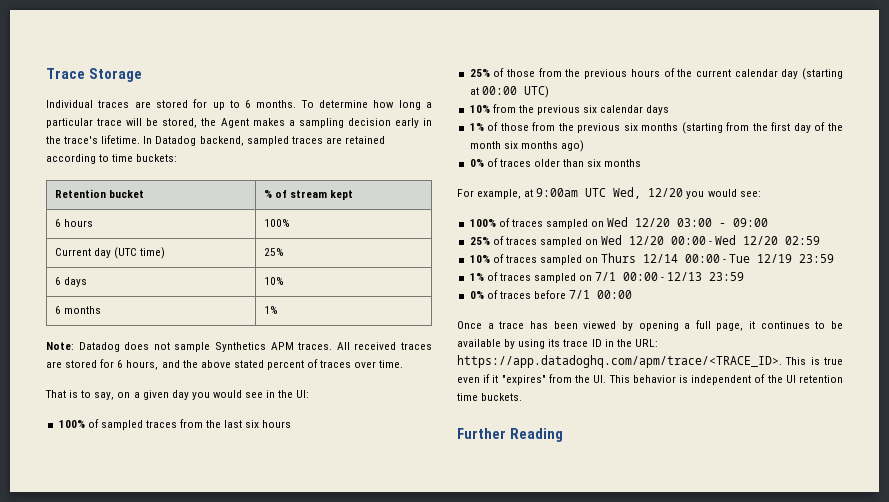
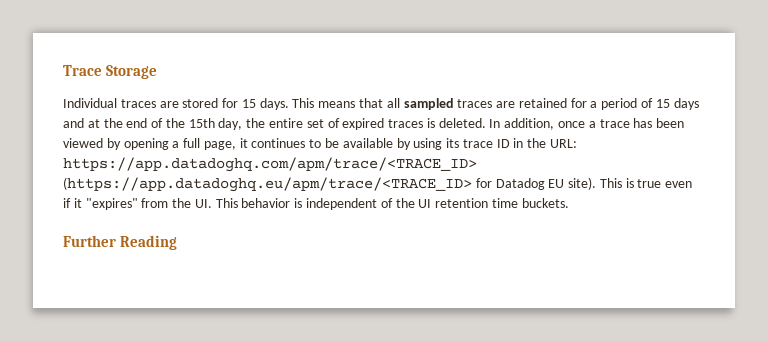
[212,100,433,110] [46,118,432,128] [46,135,385,146] [46,154,178,164] [55,189,145,198] [264,190,354,200] [55,219,94,227] [264,219,291,227] [55,247,166,259] [264,248,285,256] [55,277,88,287] [264,277,285,285] [55,306,102,314] [264,306,279,314] [46,342,432,352] [46,359,404,370] [45,390,310,400] [58,419,292,430] [469,68,843,80] [469,86,549,98] [469,104,670,115] [469,122,843,134] [469,140,584,152] [469,158,642,167] [457,187,761,199] [469,217,769,229] [469,235,821,247] [469,253,835,265] [469,272,745,283] [469,290,633,299] [457,321,482,329] up to 6 months. To determine how long a particular trace will be stored, the Agent makes a sampling decision early in the trace's lifetime. In Datadog backend, sampled traces are retained according to time buckets: // Retention bucket | % of stream kept // 6 hours | 100% // Current day (UTC time) | 25% // 6 days | 10% // 6 months | 1% // Note: Datadog does not sample Synthetics APM traces. All received traces are stored for 6 hours, and the above stated percent of traces over time. // That is to say, on a given day you would see in the UI: // 100% of sampled traces from the last six hours // 25% of those from the previous hours of the current calendar day (starting at 00:00 UTC) // 10% from the previous six calendar days // 1% of those from the previous six months (starting from the first day of the month six months ago) // 0% of traces older than six months // For example, at 9:00am UTC Wed, 12/20 you would see: // 100% of traces sampled on Wed 12/20 03:00 - 09:00 // 25% of traces sampled on Wed 12/20 00:00 - Wed 12/20 02:59 // 10% of traces sampled on Thurs 12/14 00:00 - Tue 12/19 23:59 // 1% of traces sampled on 7/1 00:00 - 12/13 23:59 // 0% of traces before 7/1 00:00 // Once -> [241,98,699,110] [63,118,586,130] 15 days. This means that all sampled traces are retained for a period of 15 days and at the end of the 15th day, the entire set of expired traces is deleted. In addition, once
[457,355,782,368] https://app.datadoghq.com/apm/trace/<TRACE_ID>. -> [63,157,477,172] [63,177,597,192] https://app.datadoghq.com/apm/trace/<TRACE_ID> (https://app.datadoghq.eu/apm/trace/<TRACE_ID> for Datadog EU site).

